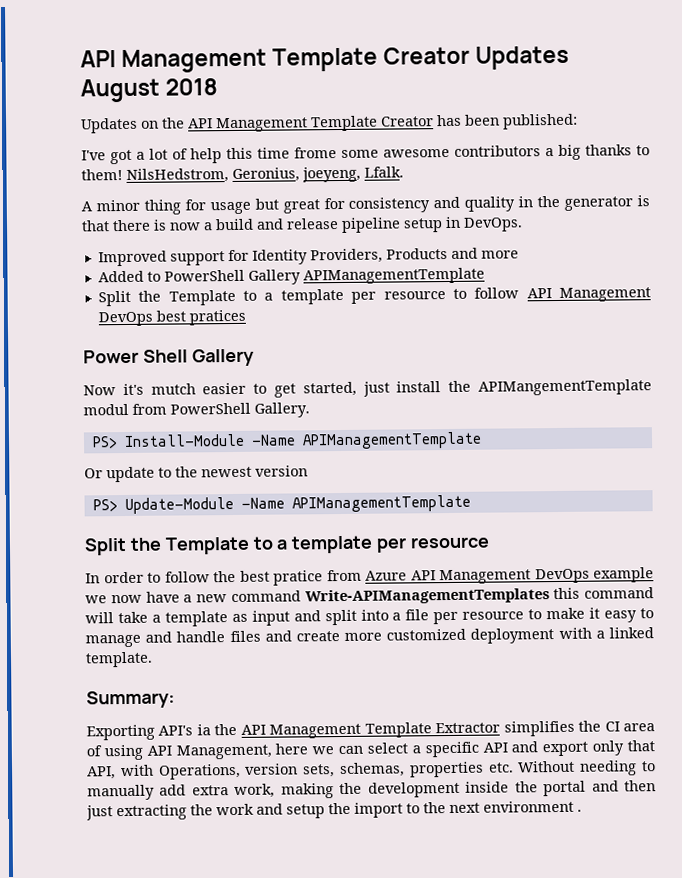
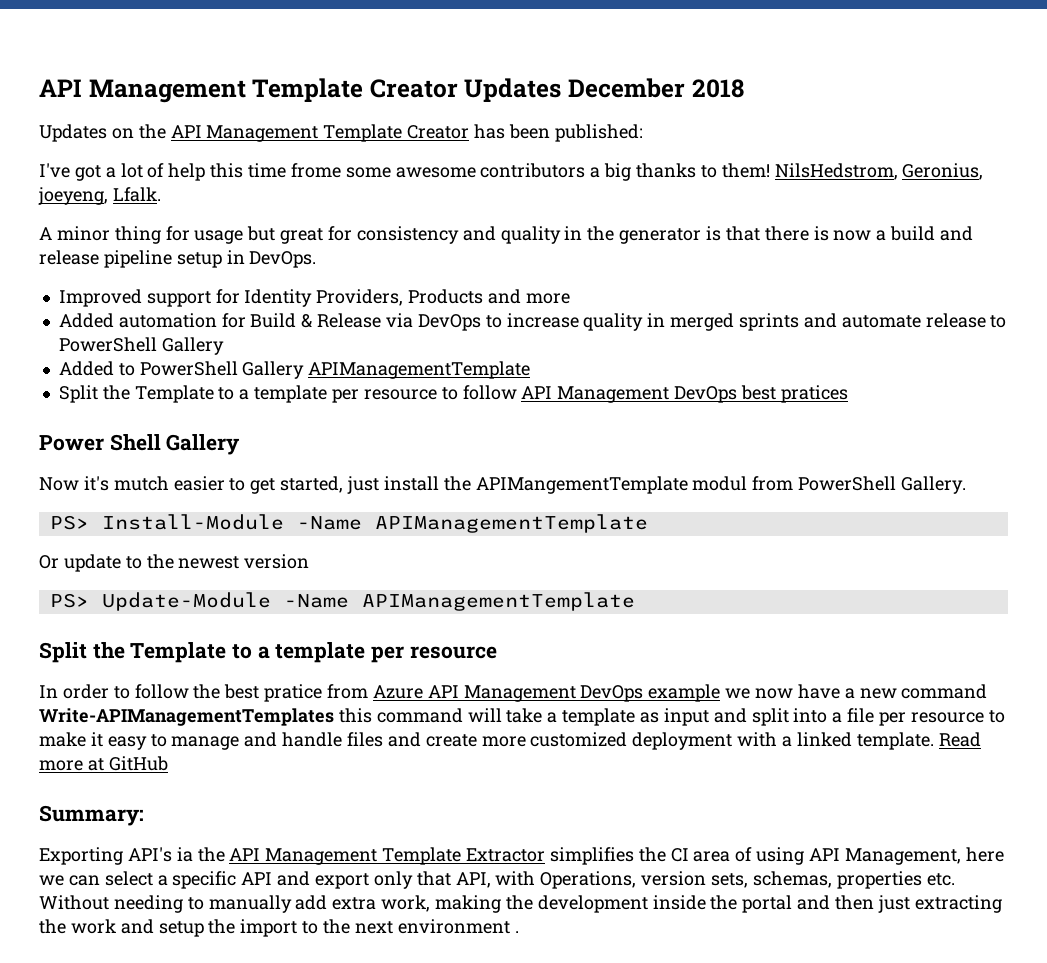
[80,78,160,103] August -> [568,78,686,98] December
(519, 254) none -> [58,313,1007,331] [58,337,224,355] // Added automation for Build & Release via DevOps to increase quality in merged sprints and automate release to PowerShell Gallery
(153, 659) none -> [938,732,981,747] [39,756,168,771] Read more at GitHub

